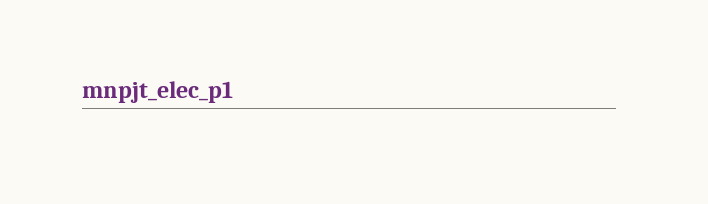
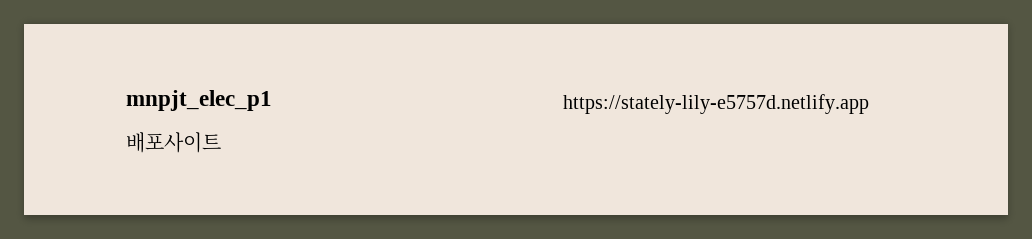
(233, 92) none -> [126,132,221,153] [563,94,869,114] // 배포사이트 https://stately-lily-e5757d.netlify.app

